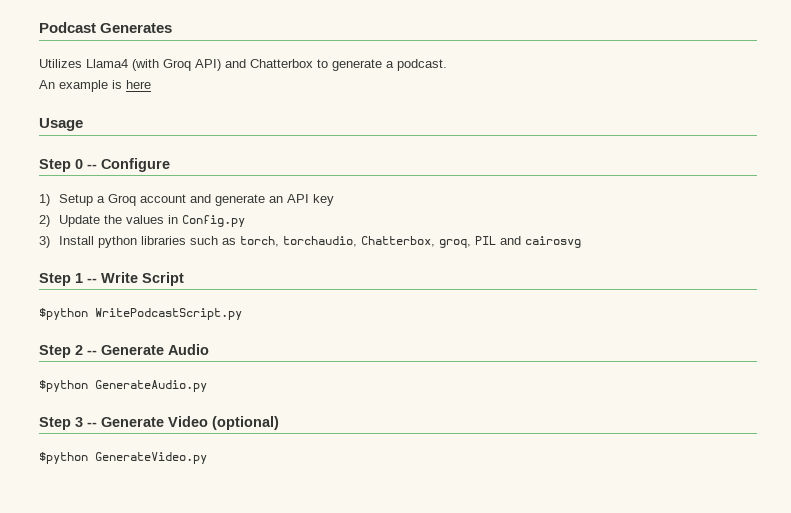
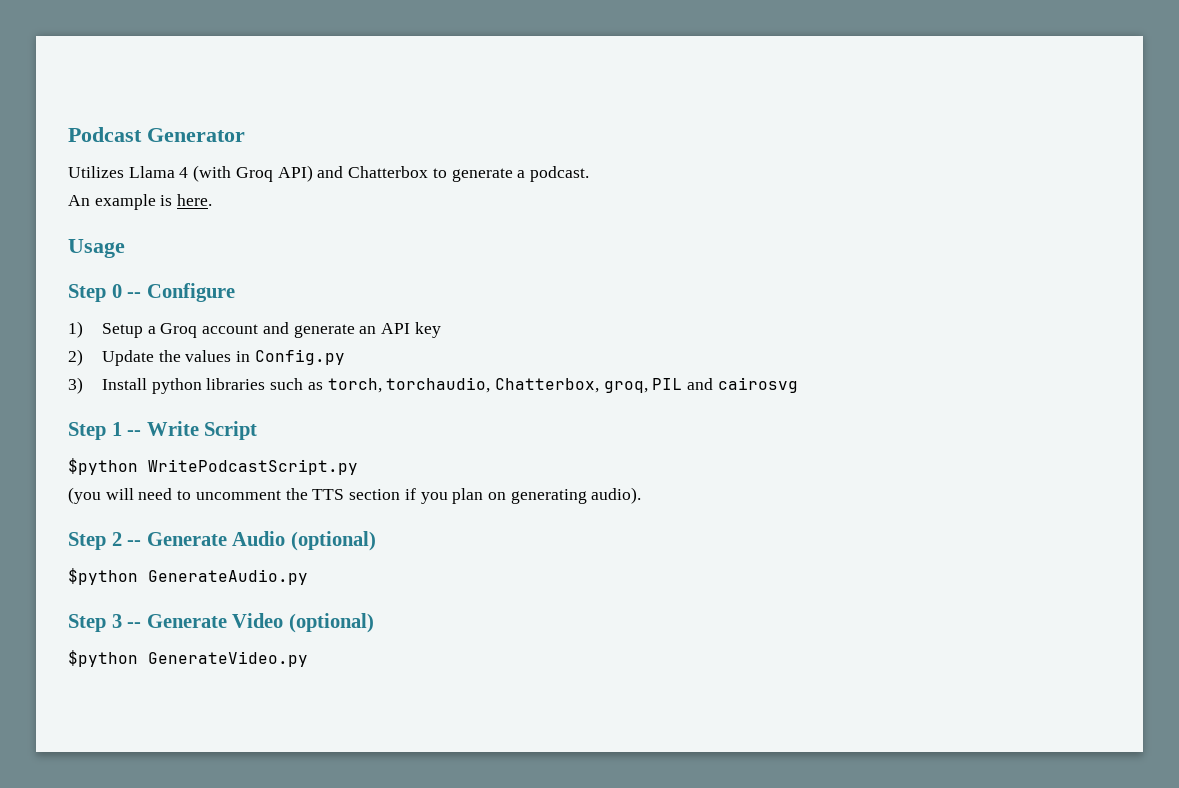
[100,23,173,33] Generates -> [147,128,245,142] Generator
[86,59,128,68] Llama4 -> [128,166,189,178] Llama 4
[126,80,151,89] here -> [177,194,213,206] here.
(242, 314) none -> [68,487,642,504] // (you will need to uncomment the TTS section if you plan on generating audio).
(209, 349) none -> [290,531,376,551] (optional)

